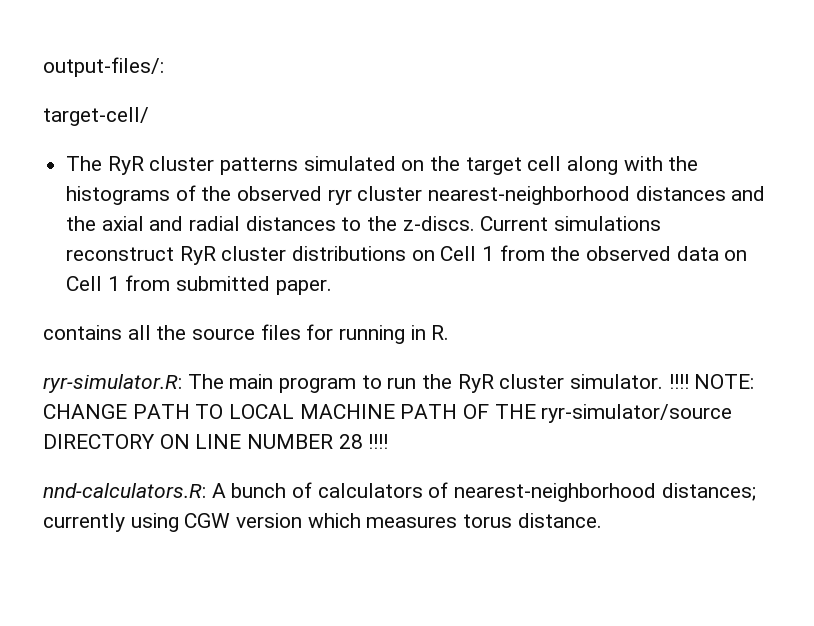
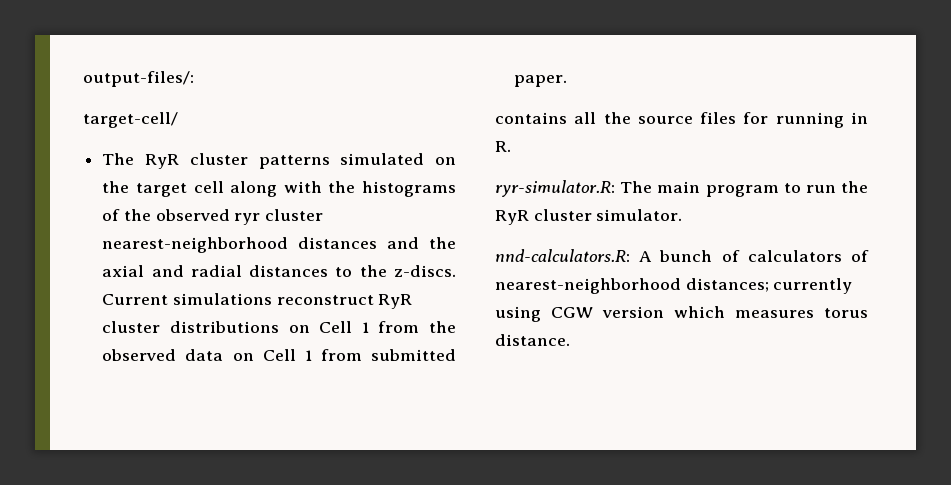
[668,374,755,389] [43,404,733,423] [43,434,389,449] !!!! NOTE: CHANGE PATH TO LOCAL MACHINE PATH OF THE ryr-simulator/source DIRECTORY ON LINE NUMBER 28 !!!! -> (683, 215) none

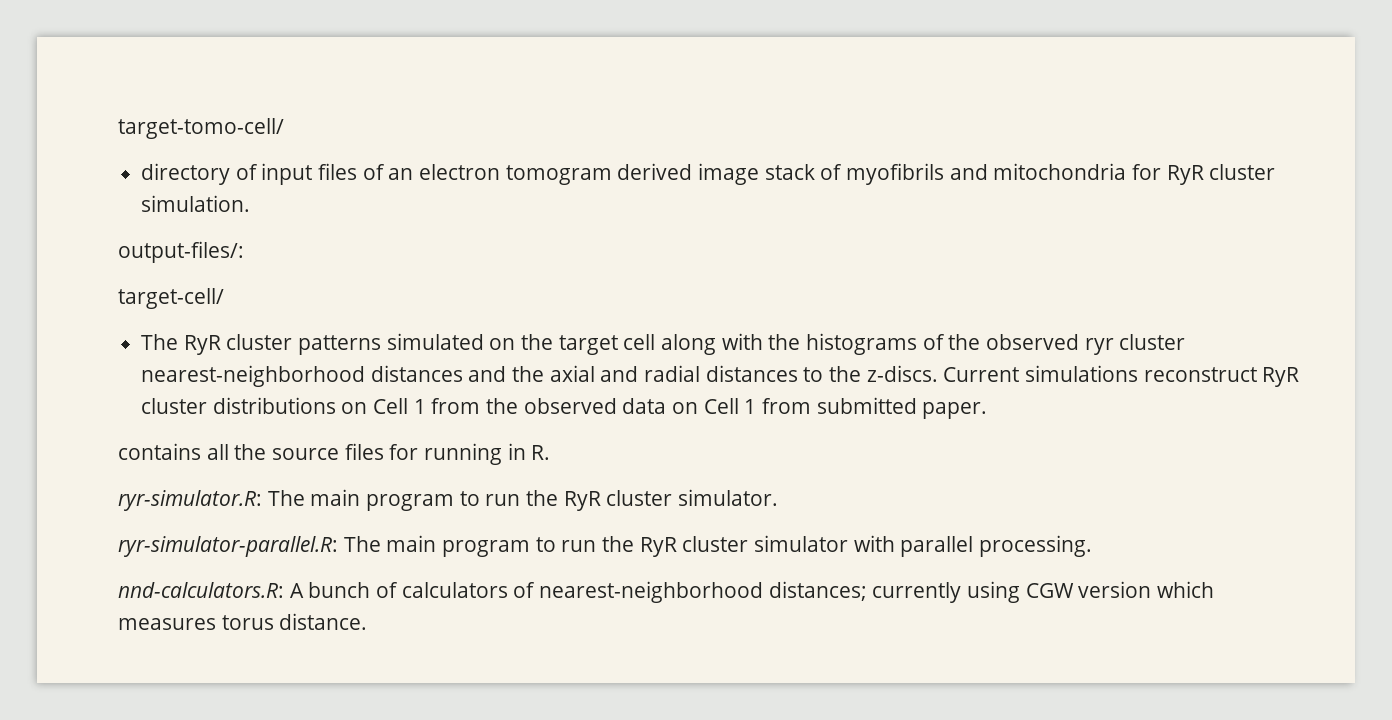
(83, 79) none -> [118,118,284,139] [141,163,1276,185] [141,195,251,212] target-tomo-cell/ // directory of input files of an electron tomogram derived image stack of myofibrils and mitochondria for RyR cluster simulation. //
(683, 215) none -> [118,535,1093,557] // ryr-simulator-parallel.R: The main program to run the RyR cluster simulator with parallel processing.

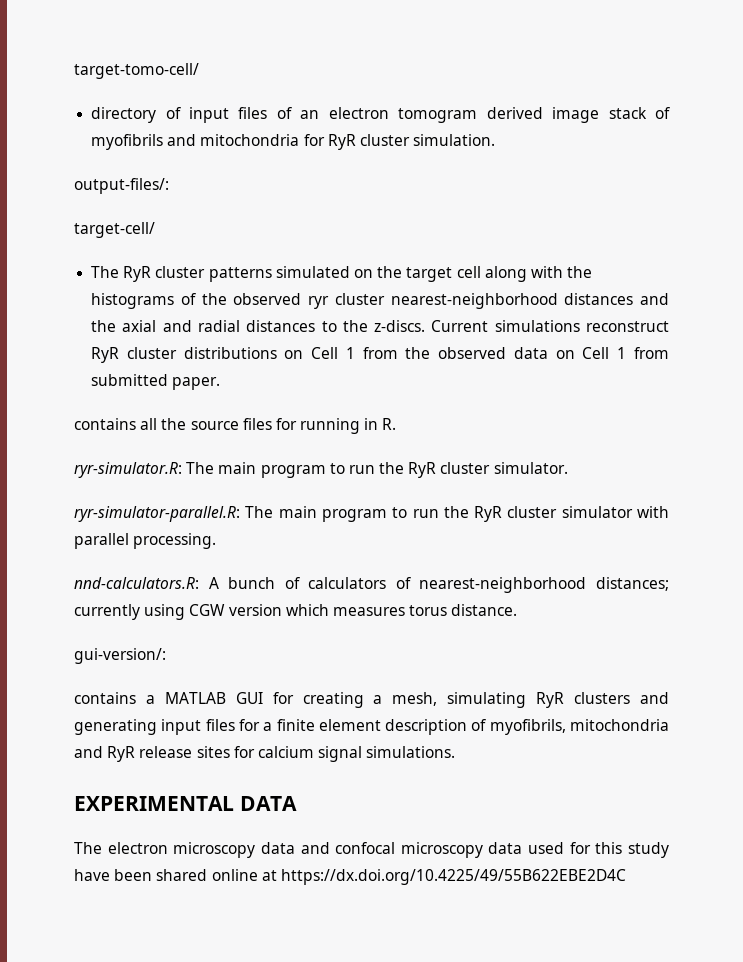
(368, 621) none -> [74,648,166,664] [74,692,670,708] [74,719,670,735] [74,746,456,762] [74,796,297,811] [74,842,669,858] [74,869,626,885] // gui-version/: // contains a MATLAB GUI for creating a mesh, simulating RyR clusters and generating input files for a finite element description of myofibrils, mitochondria and RyR release sites for calcium signal simulations. // EXPERIMENTAL DATA // The electron microscopy data and confocal microscopy data used for this study have been shared online at https://dx.doi.org/10.4225/49/55B622EBE2D4C

